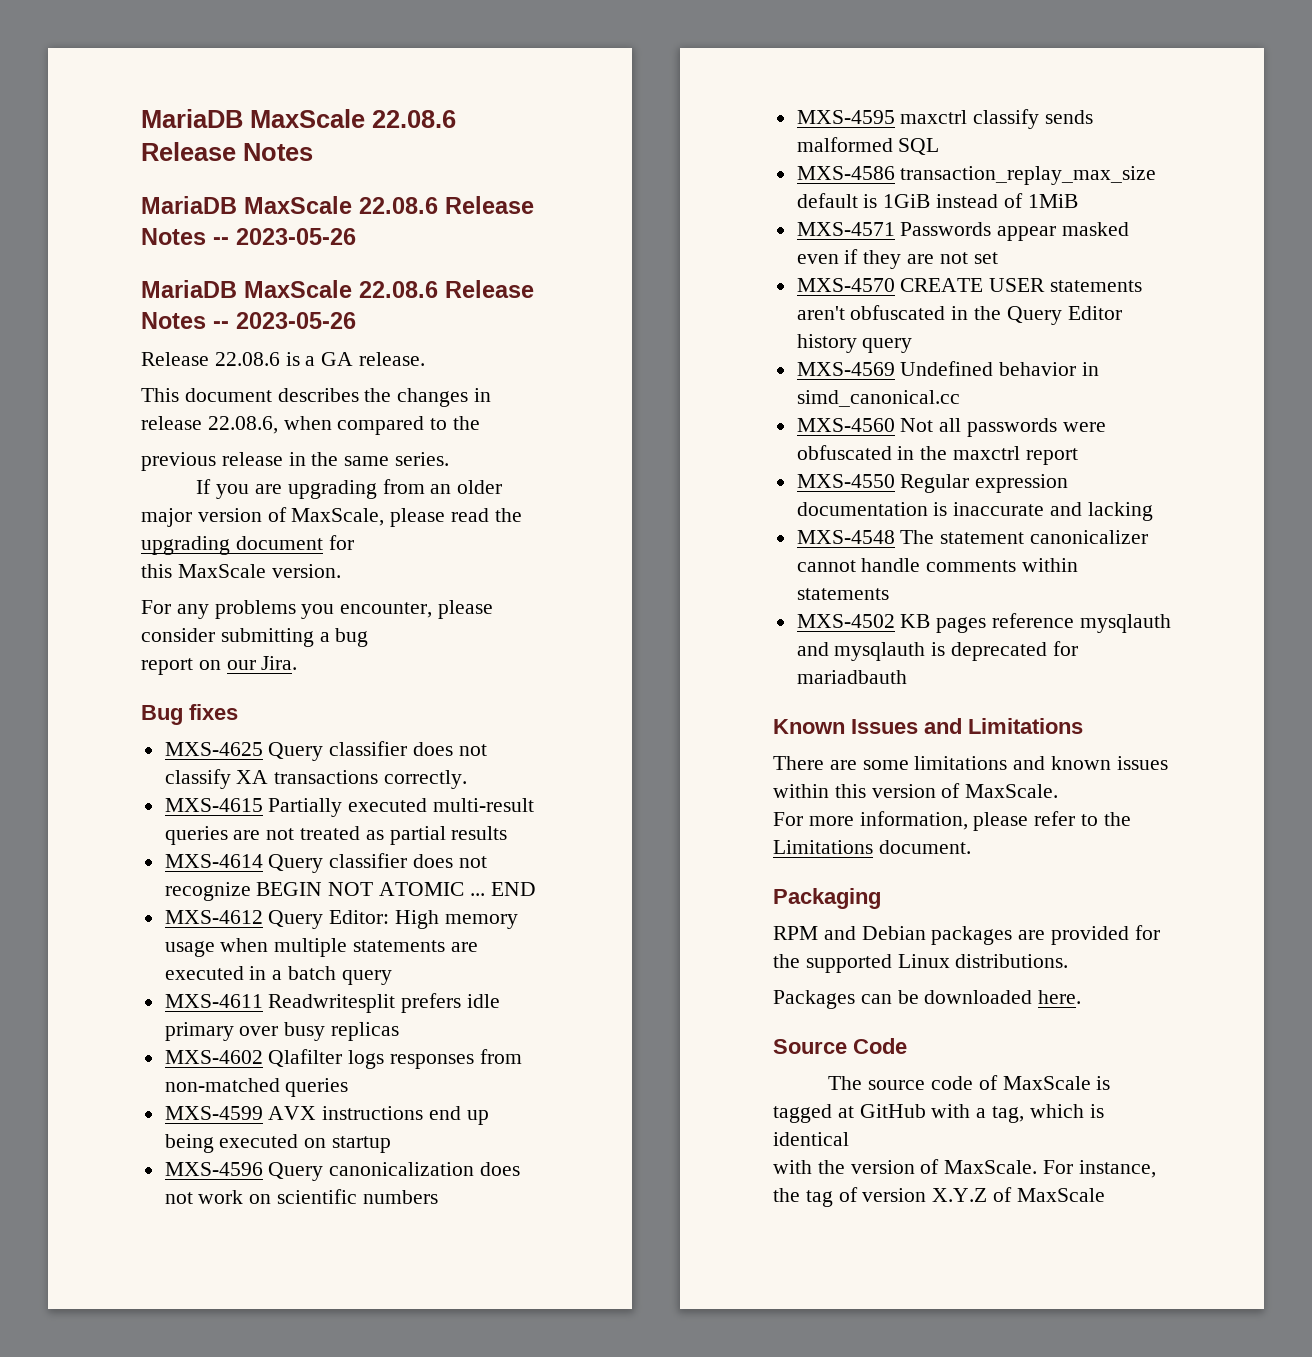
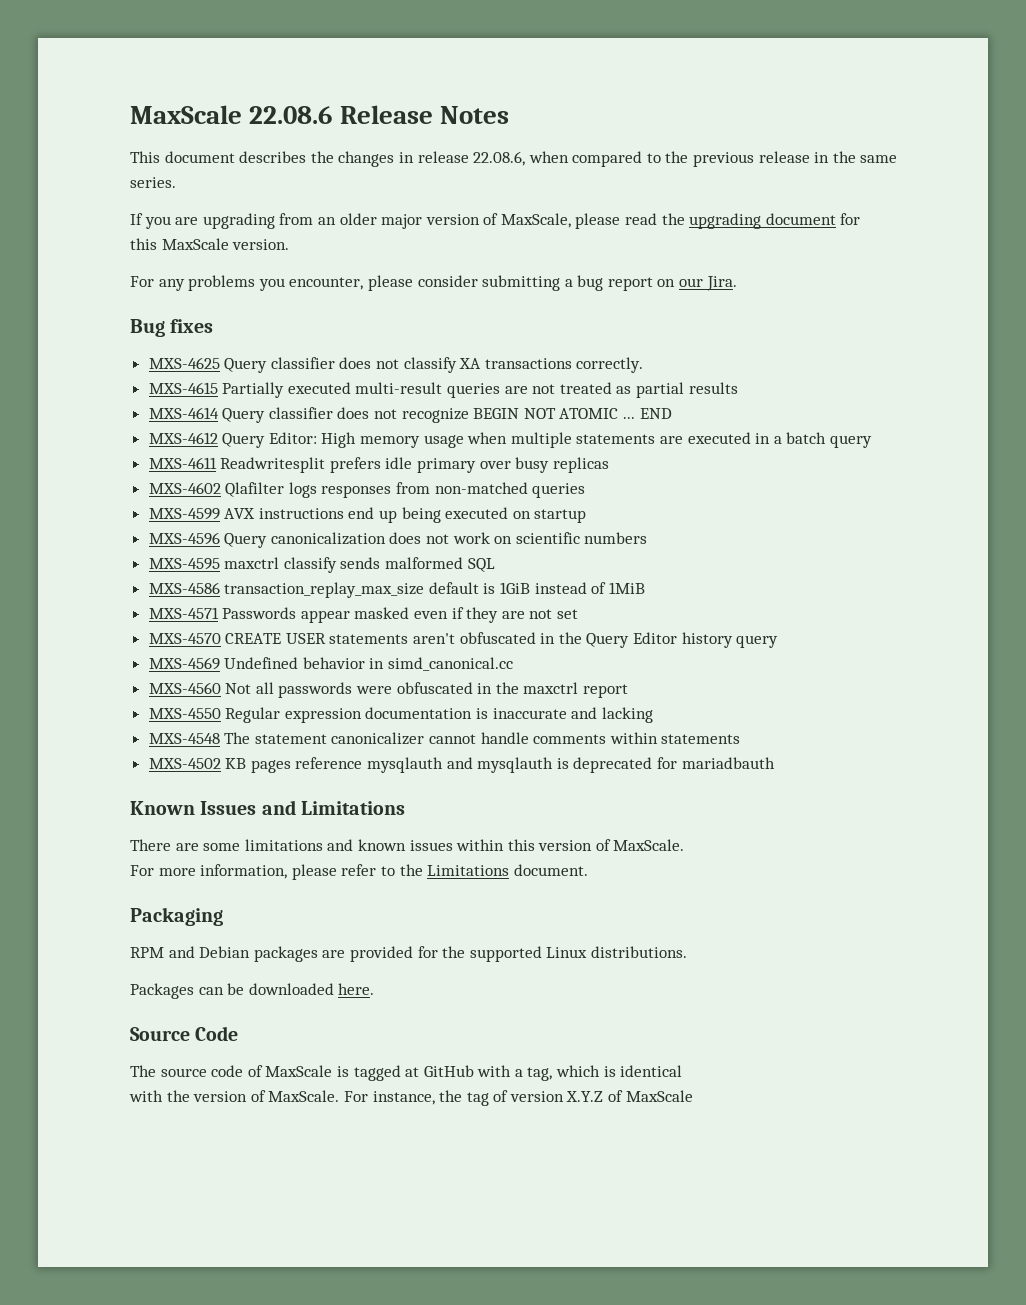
[141,109,456,128] [141,142,313,161] [141,196,534,214] [141,228,356,245] [141,280,534,298] [141,312,356,329] [141,352,426,366] MariaDB MaxScale 22.08.6 Release Notes // MariaDB MaxScale 22.08.6 Release Notes -- 2023-05-26 // MariaDB MaxScale 22.08.6 Release Notes -- 2023-05-26 // Release 22.08.6 is a GA release. -> [130,105,510,124] MaxScale 22.08.6 Release Notes
(481, 423) // -> (689, 157) none
(369, 637) // -> (604, 283) none

